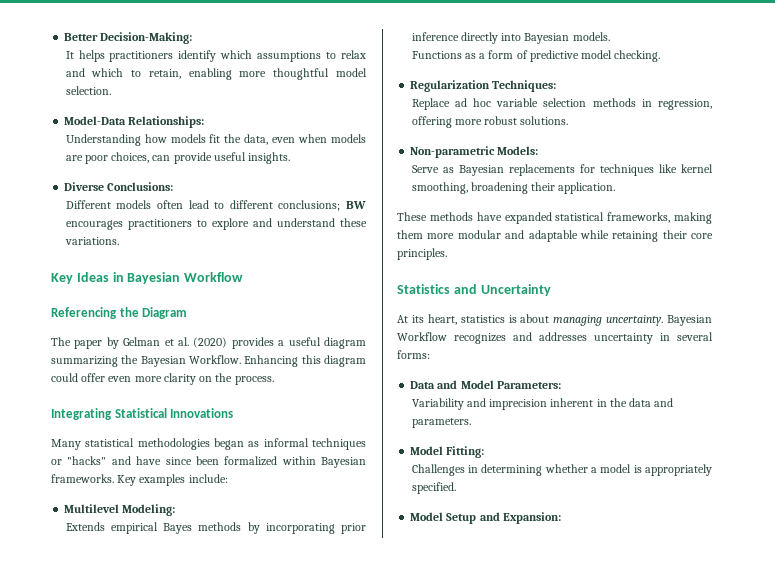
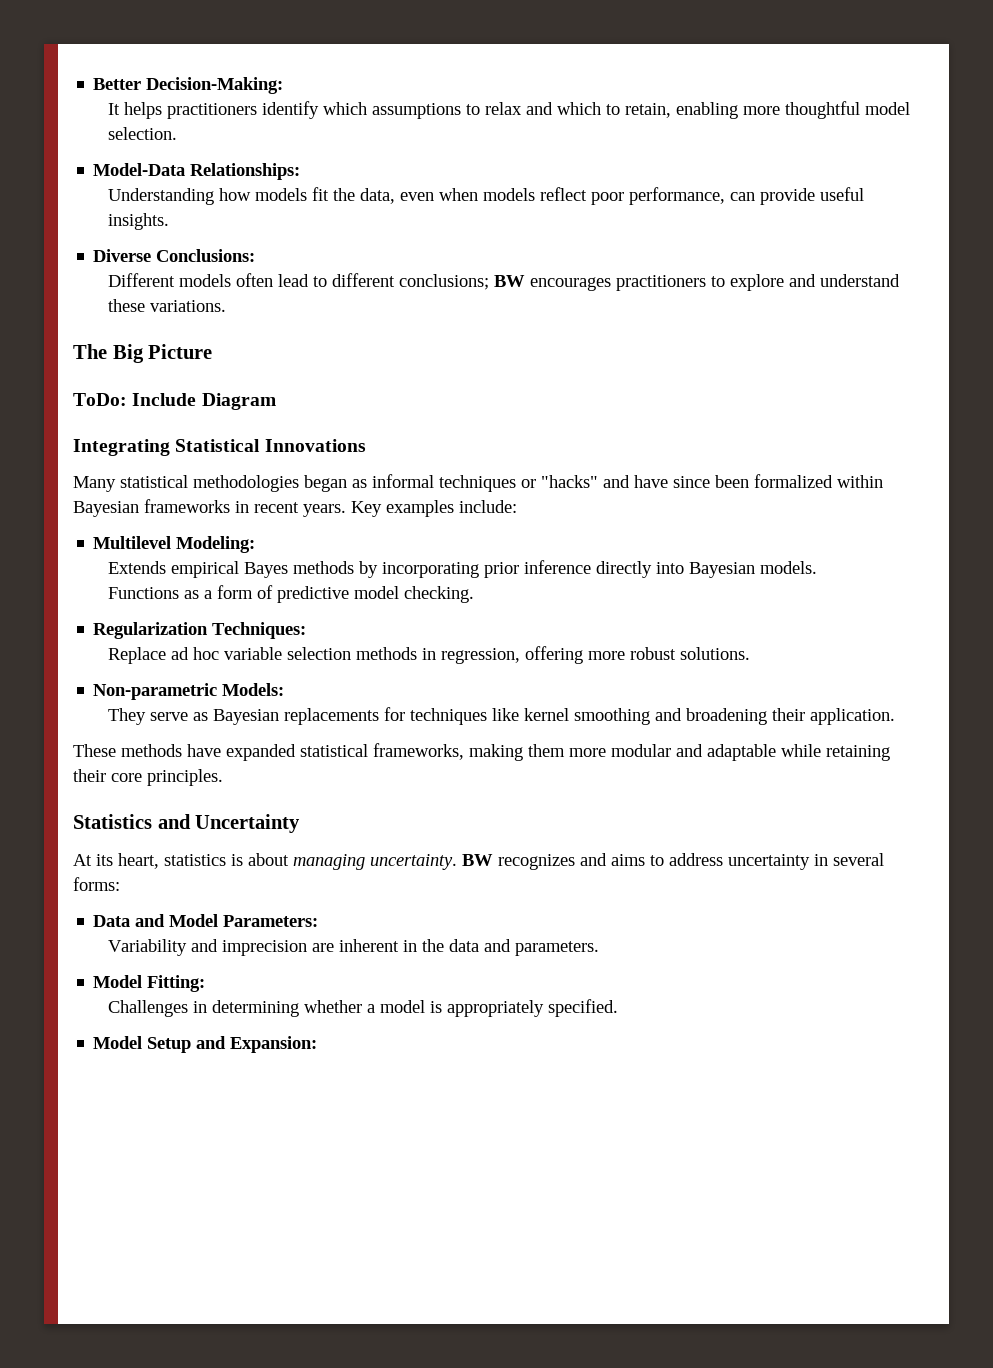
[65,152,150,164] are poor choices, -> [540,187,726,205] reflect poor performance,
[51,272,244,284] [51,307,188,319] [51,337,366,349] [51,355,366,367] [51,373,274,385] Key Ideas in Bayesian Workflow // Referencing the Diagram // The paper by Gelman et al. (2020) provides a useful diagram summarizing the Bayesian Workflow. Enhancing this diagram could offer even more clarity on the process. -> [73,344,213,363] [73,393,276,410] The Big Picture // ToDo: Include Diagram
[51,474,114,483] frameworks. -> [144,499,346,517] frameworks in recent years.
[411,165,439,173] Serve -> [108,708,189,725] They serve
[411,182,468,194] smoothing, -> [574,708,683,725] smoothing and
[667,315,712,326] [397,332,587,344] Bayesian Workflow recognizes and addresses -> [462,853,723,870] BW recognizes and aims to address
(548, 404) none -> [312,943,335,952] are

